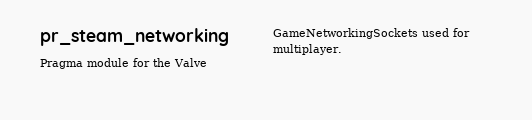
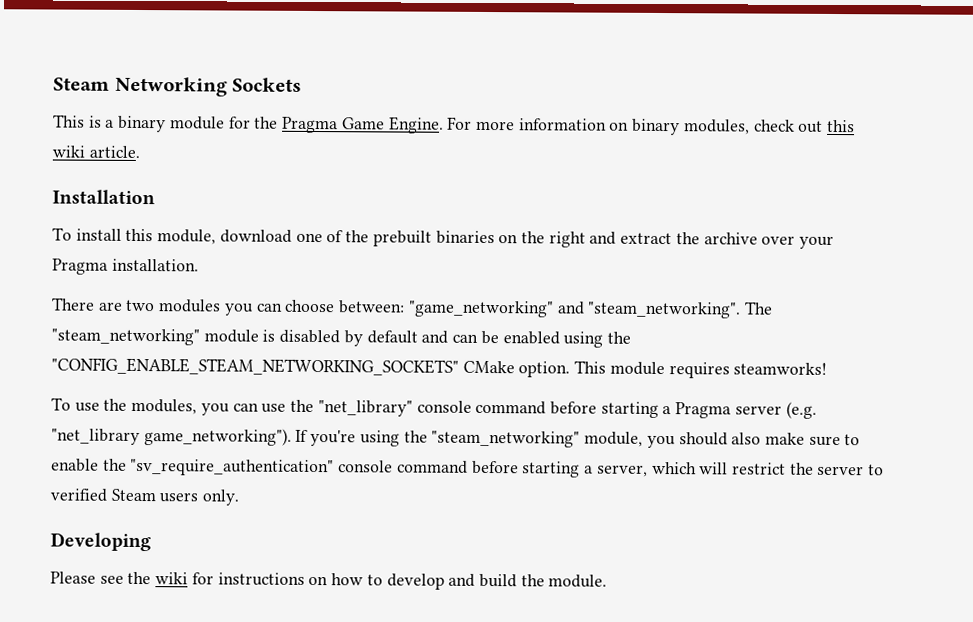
[40,28,229,46] [40,58,207,69] [273,28,470,39] [273,44,342,55] pr_steam_networking // Pragma module for the Valve GameNetworkingSockets used for multiplayer. -> [53,76,303,97] [53,114,856,136] [52,145,140,159] [52,189,155,205] [52,227,835,250] [52,258,199,275] [51,297,773,319] [51,328,631,348] [51,357,828,379] [51,397,817,419] [51,428,861,449] [51,458,885,478] [50,488,240,506] [50,532,151,552] [50,571,608,590] Steam Networking Sockets // This is a binary module for the Pragma Game Engine. For more information on binary modules, check out this wiki article. // Installation // To install this module, download one of the prebuilt binaries on the right and extract the archive over your Pragma installation. // There are two modules you can choose between: "game_networking" and "steam_networking". The "steam_networking" module is disabled by default and can be enabled using the "CONFIG_ENABLE_STEAM_NETWORKING_SOCKETS" CMake option. This module requires steamworks! // To use the modules, you can use the "net_library" console command before starting a Pragma server (e.g. "net_library game_networking"). If you're using the "steam_networking" module, you should also make sure to enable the "sv_require_authentication" console command before starting a server, which will restrict the server to verified Steam users only. // Developing // Please see the wiki for instructions on how to develop and build the module.

